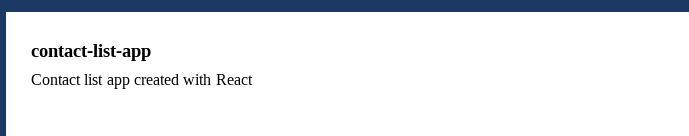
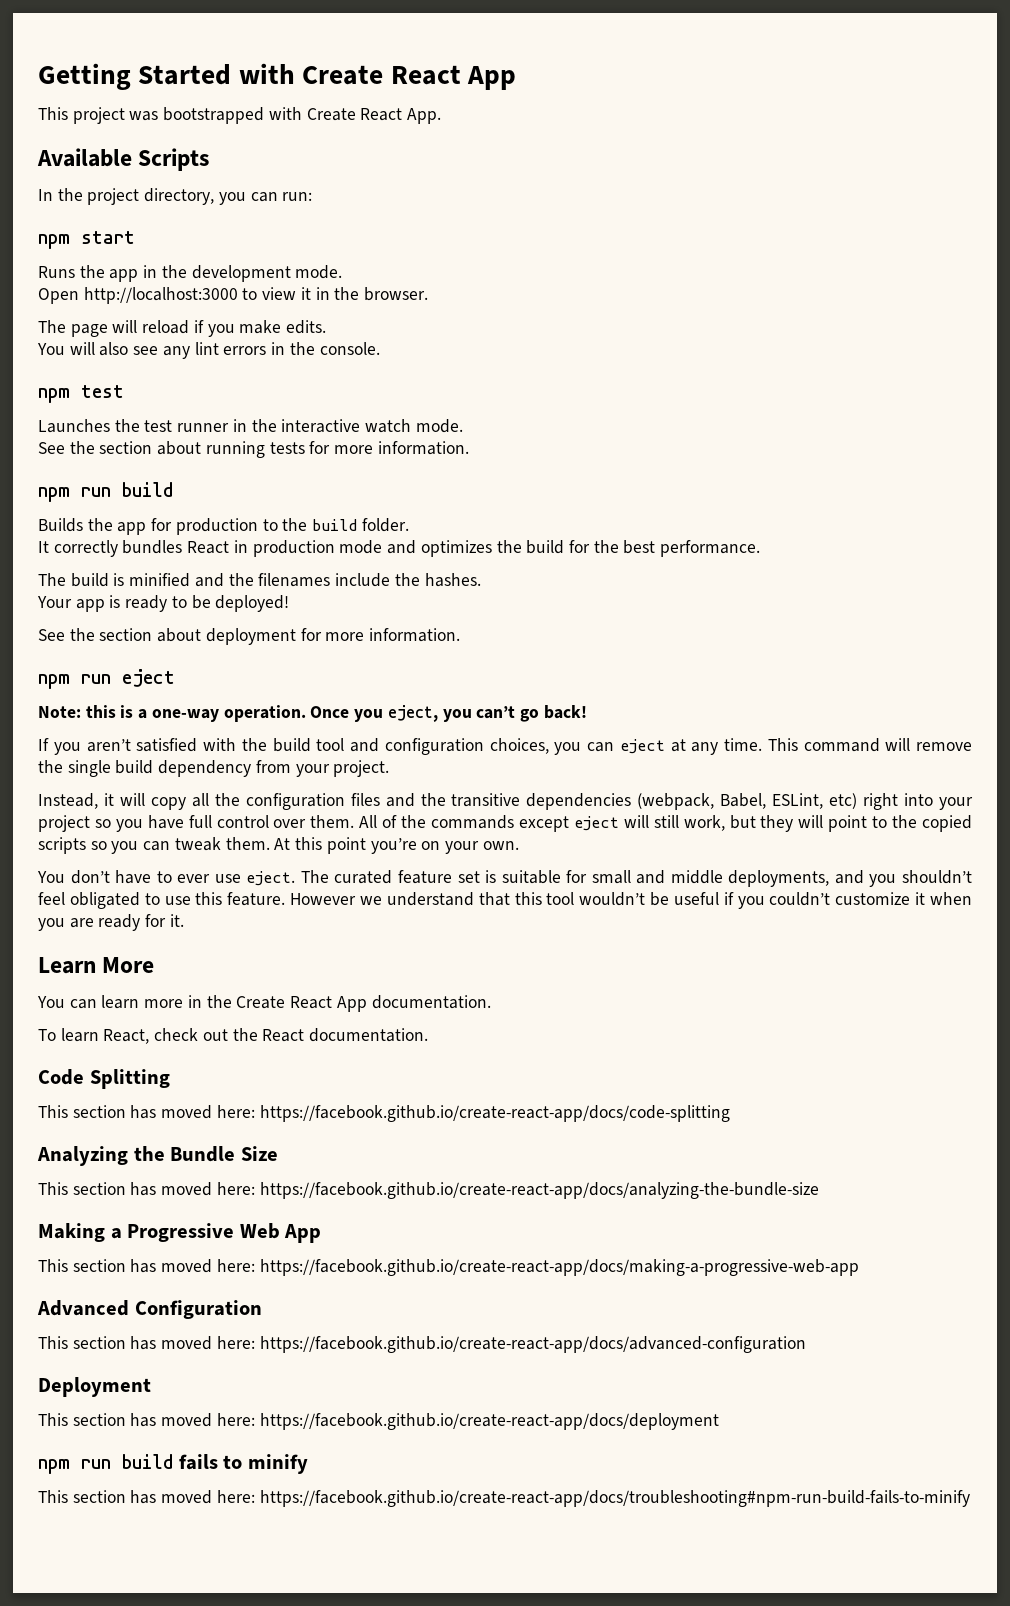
[31,44,151,61] [31,74,253,89] contact-list-app // Contact list app created with React -> [38,63,517,90] [38,107,442,124] [37,148,210,171] [38,188,313,205] [38,231,135,249] [38,265,343,282] [38,287,429,304] [38,320,327,337] [37,342,380,359] [38,385,124,403] [38,419,463,433] [38,441,469,458] [38,482,173,502] [38,518,409,535] [38,540,761,557] [38,573,481,587] [37,595,290,612] [38,628,461,645] [38,669,175,689] [38,705,587,722] [38,738,972,755] [38,760,390,777] [38,793,974,810] [38,815,973,832] [38,837,519,854] [37,870,972,887] [38,892,973,909] [38,914,184,931] [38,957,155,974] [37,995,491,1012] [38,1028,429,1044] [38,1069,170,1089] [38,1105,730,1122] [37,1146,278,1166] [38,1182,819,1199] [38,1223,322,1243] [38,1259,859,1276] [37,1300,262,1319] [38,1336,806,1353] [38,1377,151,1397] [38,1413,719,1430] [38,1454,308,1474] [38,1490,970,1507] Getting Started with Create React App // This project was bootstrapped with Create React App. // Available Scripts // In the project directory, you can run: // npm start // Runs the app in the development mode. // Open http://localhost:3000 to view it in the browser. // The page will reload if you make edits. // You will also see any lint errors in the console. // npm test // Launches the test runner in the interactive watch mode. // See the section about running tests for more information. // npm run build // Builds the app for production to the build folder. // It correctly bundles React in production mode and optimizes the build for the best performance. // The build is minified and the filenames include the hashes. // Your app is ready to be deployed! // See the section about deployment for more information. // npm run eject // Note: this is a one-way operation. Once you eject, you can’t go back! // If you aren’t satisfied with the build tool and configuration choices, you can eject at any time. This command will remove the single build dependency from your project. // Instead, it will copy all the configuration files and the transitive dependencies (webpack, Babel, ESLint, etc) right into your project so you have full control over them. All of the commands except eject will still work, but they will point to the copied scripts so you can tweak them. At this point you’re on your own. // You don’t have to ever use eject. The curated feature set is suitable for small and middle deployments, and you shouldn’t feel obligated to use this feature. However we understand that this tool wouldn’t be useful if you couldn’t customize it when you are ready for it. // Learn More // You can learn more in the Create React App documentation. // To learn React, check out the React documentation. // Code Splitting // This section has moved here: https://facebook.github.io/create-react-app/docs/code-splitting // Analyzing the Bundle Size // This section has moved here: https://facebook.github.io/create-react-app/docs/analyzing-the-bundle-size // Making a Progressive Web App // This section has moved here: https://facebook.github.io/create-react-app/docs/making-a-progressive-web-app // Advanced Configuration // This section has moved here: https://facebook.github.io/create-react-app/docs/advanced-configuration // Deployment // This section has moved here: https://facebook.github.io/create-react-app/docs/deployment // npm run build fails to minify // This section has moved here: https://facebook.github.io/create-react-app/docs/troubleshooting#npm-run-build-fails-to-minify

